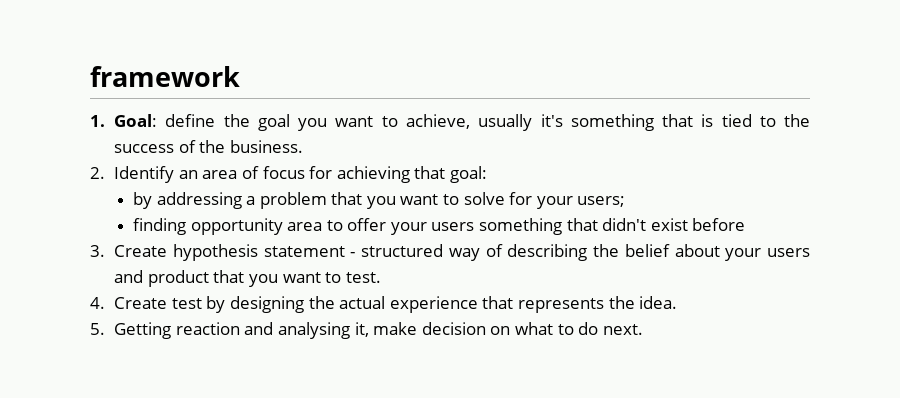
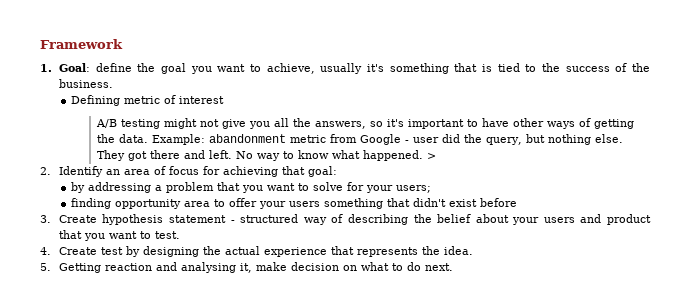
[90,66,240,87] framework -> [40,39,123,49] Framework
(304, 146) none -> [70,95,224,106] [95,118,634,129] [96,134,623,145] [96,150,436,161] // Defining metric of interest // A/B testing might not give you all the answers, so it's important to have other ways of getting the data. Example: abandonment metric from Google - user did the query, but nothing else. They got there and left. No way to know what happened. >

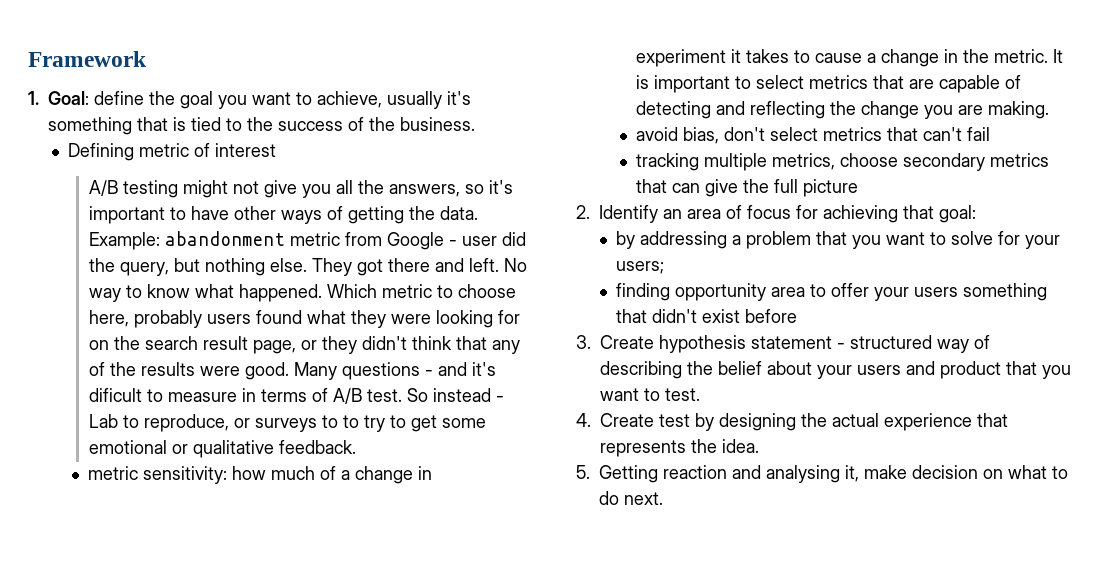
[426,153,436,159] > -> [326,284,516,298] [88,310,520,328] [88,336,520,354] [88,362,496,380] [88,388,504,404] [88,414,486,432] [88,440,356,458] [88,466,433,484] [636,49,1064,67] [636,75,1022,93] [636,101,1050,119] [636,127,991,144] [636,153,1050,171] [636,179,859,197] Which metric to choose here, probably users found what they were looking for on the search result page, or they didn't think that any of the results were good. Many questions - and it's dificult to measure in terms of A/B test. So instead - Lab to reproduce, or surveys to to try to get some emotional or qualitative feedback. // metric sensitivity: how much of a change in experiment it takes to cause a change in the metric. It is important to select metrics that are capable of detecting and reflecting the change you are making. // avoid bias, don't select metrics that can't fail // tracking multiple metrics, choose secondary metrics that can give the full picture

